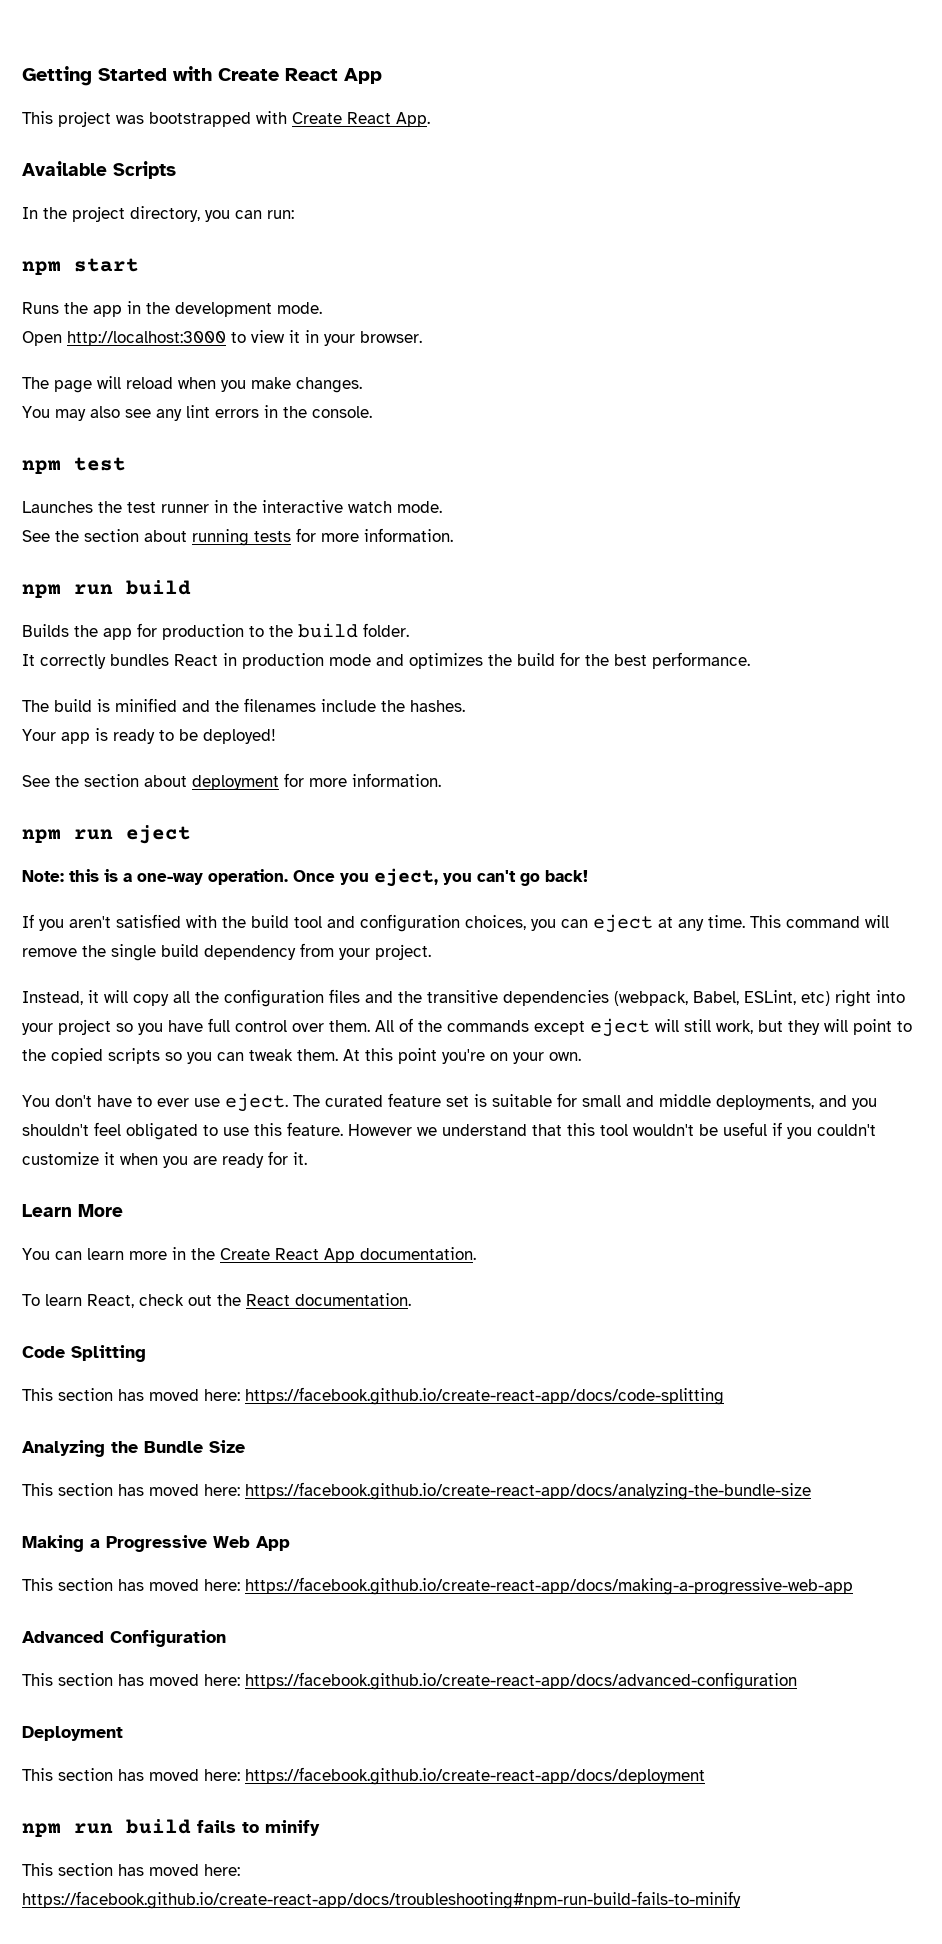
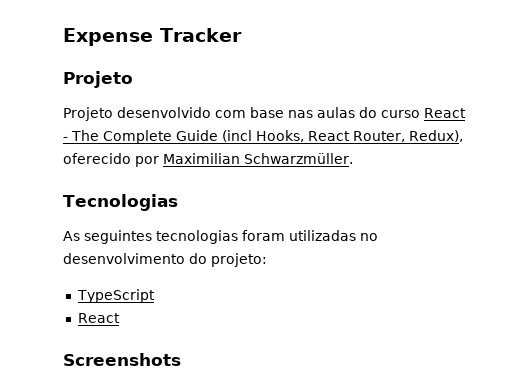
[22,66,382,86] [22,111,430,127] [22,161,176,179] [22,206,294,222] [22,258,139,275] [22,301,322,317] [22,330,422,346] [22,376,362,393] [22,405,372,421] [22,457,126,474] [22,500,442,513] [22,528,453,546] [22,580,191,598] [22,623,409,640] [22,652,750,669] [22,698,465,712] [22,728,276,744] [22,773,441,790] [22,825,191,844] [22,868,588,887] [22,914,889,933] [22,943,431,961] [22,989,905,1007] [22,1018,912,1037] [22,1048,581,1064] [22,1093,877,1112] [22,1122,876,1140] [22,1151,307,1168] [22,1204,123,1217] [22,1247,476,1263] [22,1293,411,1308] [22,1345,146,1362] [22,1387,724,1405] [22,1440,245,1457] [22,1482,811,1500] [22,1535,290,1552] [22,1577,853,1595] [22,1630,226,1647] [22,1672,797,1690] [22,1726,123,1741] [22,1767,705,1785] [22,1819,320,1837] [22,1863,240,1876] [22,1891,741,1909] Getting Started with Create React App // This project was bootstrapped with Create React App. // Available Scripts // In the project directory, you can run: // npm start // Runs the app in the development mode. // Open http://localhost:3000 to view it in your browser. // The page will reload when you make changes. // You may also see any lint errors in the console. // npm test // Launches the test runner in the interactive watch mode. // See the section about running tests for more information. // npm run build // Builds the app for production to the build folder. // It correctly bundles React in production mode and optimizes the build for the best performance. // The build is minified and the filenames include the hashes. // Your app is ready to be deployed! // See the section about deployment for more information. // npm run eject // Note: this is a one-way operation. Once you eject, you can't go back! // If you aren't satisfied with the build tool and configuration choices, you can eject at any time. This command will remove the single build dependency from your project. // Instead, it will copy all the configuration files and the transitive dependencies (webpack, Babel, ESLint, etc) right into your project so you have full control over them. All of the commands except eject will still work, but they will point to the copied scripts so you can tweak them. At this point you're on your own. // You don't have to ever use eject. The curated feature set is suitable for small and middle deployments, and you shouldn't feel obligated to use this feature. However we understand that this tool wouldn't be useful if you couldn't customize it when you are ready for it. // Learn More // You can learn more in the Create React App documentation. // To learn React, check out the React documentation. // Code Splitting // This section has moved here: https://facebook.github.io/create-react-app/docs/code-splitting // Analyzing the Bundle Size // This section has moved here: https://facebook.github.io/create-react-app/docs/analyzing-the-bundle-size // Making a Progressive Web App // This section has moved here: https://facebook.github.io/create-react-app/docs/making-a-progressive-web-app // Advanced Configuration // This section has moved here: https://facebook.github.io/create-react-app/docs/advanced-configuration // Deployment // This section has moved here: https://facebook.github.io/create-react-app/docs/deployment // npm run build fails to minify // This section has moved here: https://facebook.github.io/create-react-app/docs/troubleshooting#npm-run-build-fails-to-minify -> [63,28,242,46] [63,71,133,88] [63,107,466,121] [63,130,463,144] [63,153,353,167] [63,194,178,211] [63,230,378,244] [63,253,267,267] [76,289,155,303] [77,313,120,323] [63,353,181,366] Expense Tracker // Projeto // Projeto desenvolvido com base nas aulas do curso React - The Complete Guide (incl Hooks, React Router, Redux), oferecido por Maximilian Schwarzmüller. // Tecnologias // As seguintes tecnologias foram utilizadas no desenvolvimento do projeto: // TypeScript // React // Screenshots

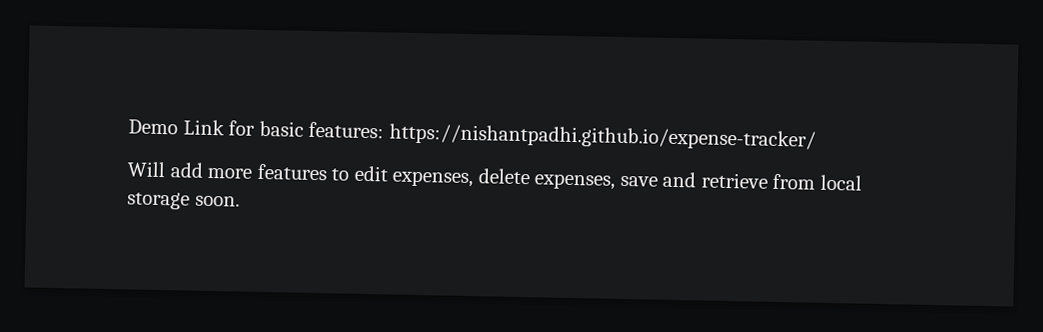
[63,28,242,46] [63,71,133,88] [63,107,466,121] [63,130,463,144] [63,153,353,167] [63,194,178,211] [63,230,378,244] [63,253,267,267] [76,289,155,303] [77,313,120,323] [63,353,181,366] Expense Tracker // Projeto // Projeto desenvolvido com base nas aulas do curso React - The Complete Guide (incl Hooks, React Router, Redux), oferecido por Maximilian Schwarzmüller. // Tecnologias // As seguintes tecnologias foram utilizadas no desenvolvimento do projeto: // TypeScript // React // Screenshots -> [128,119,816,151] [127,161,862,191] [127,191,240,210] Demo Link for basic features: https://nishantpadhi.github.io/expense-tracker/ // Will add more features to edit expenses, delete expenses, save and retrieve from local storage soon.

